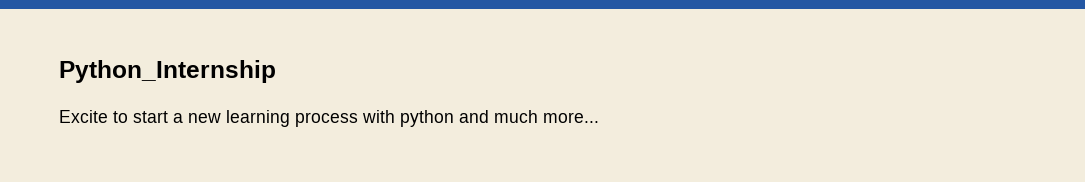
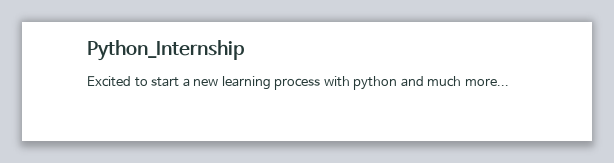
[59,110,108,123] Excite -> [87,76,131,87] Excited

